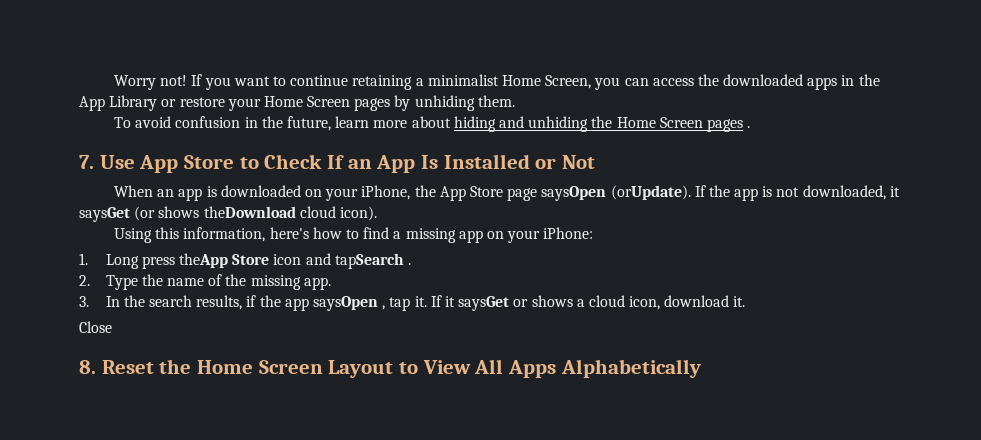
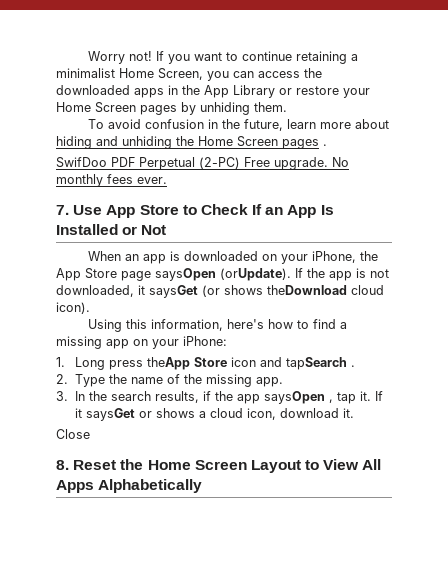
(751, 127) none -> [56,157,349,170] [56,174,167,187] // SwifDoo PDF Perpetual (2-PC) Free upgrade. No monthly fees ever.

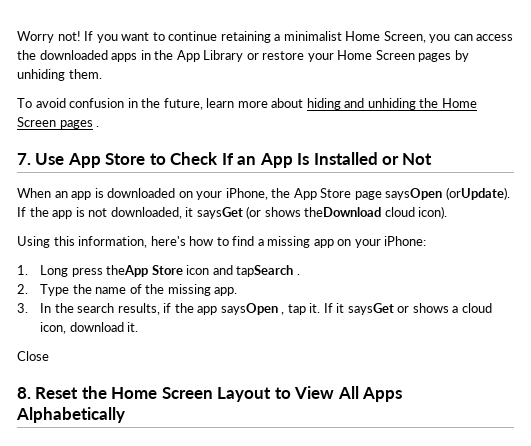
[56,157,349,170] [56,174,167,187] // SwifDoo PDF Perpetual (2-PC) Free upgrade. No monthly fees ever. -> (100, 126) none

